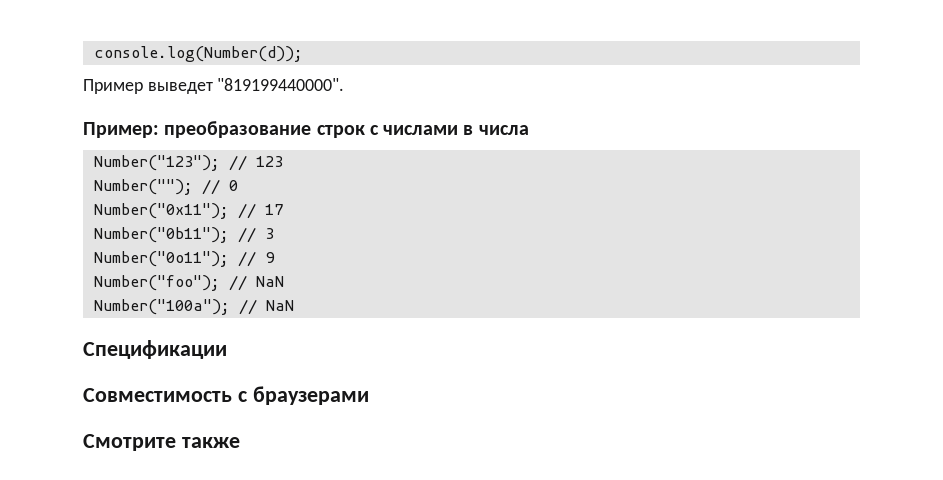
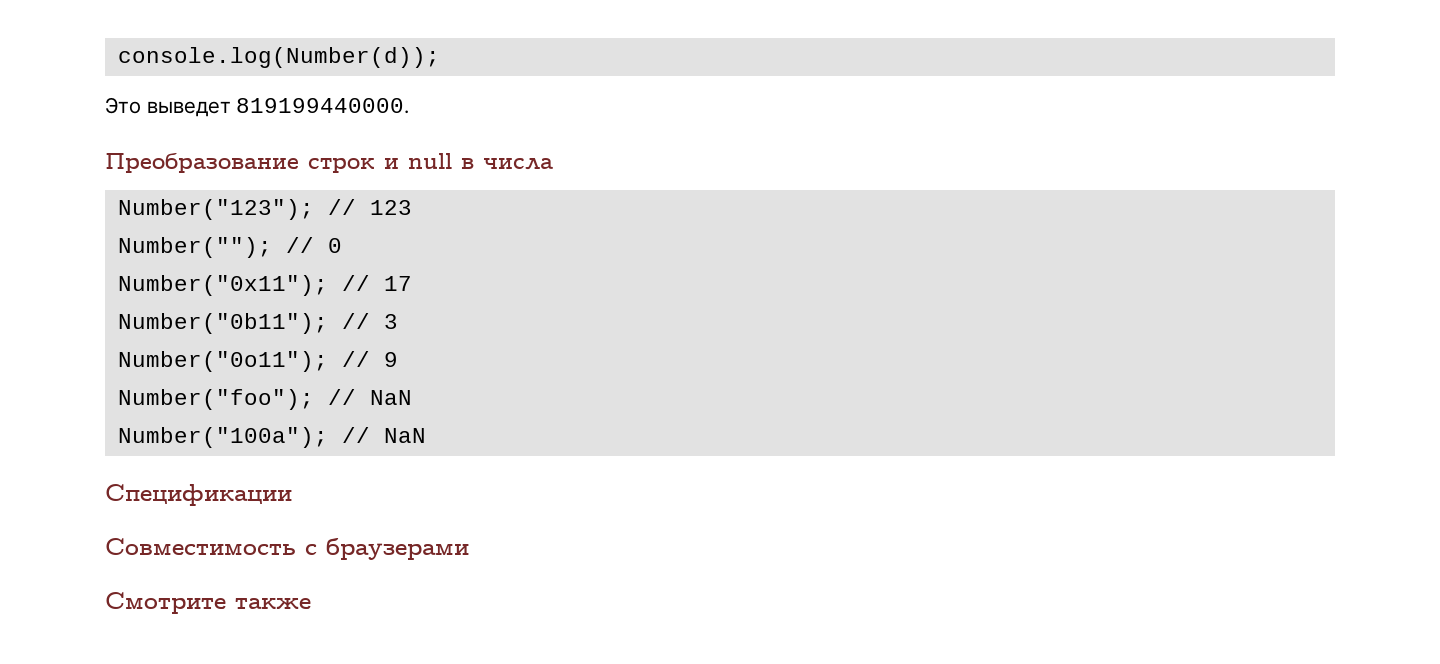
[83,78,345,94] [83,121,459,138] Пример выведет "819199440000". // Пример: преобразование строк с числами -> [105,97,410,117] [105,153,452,173] Это выведет 819199440000. // Преобразование строк и null

